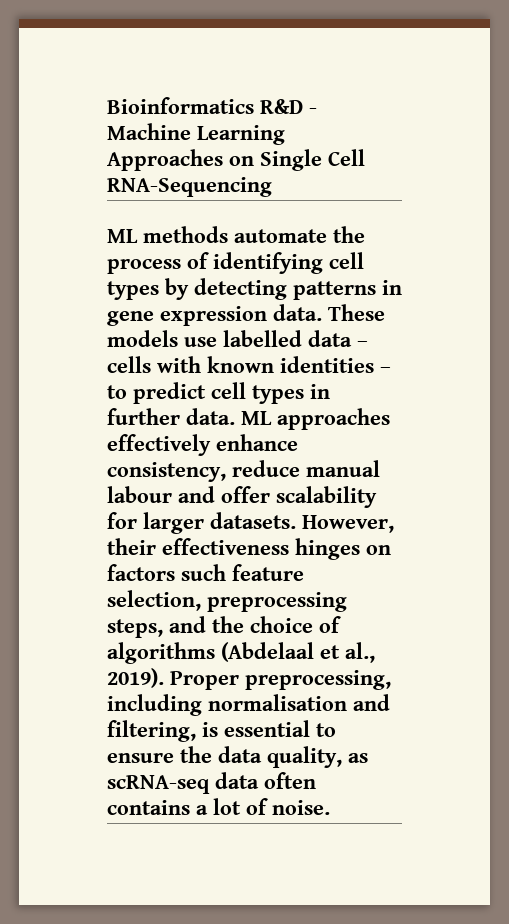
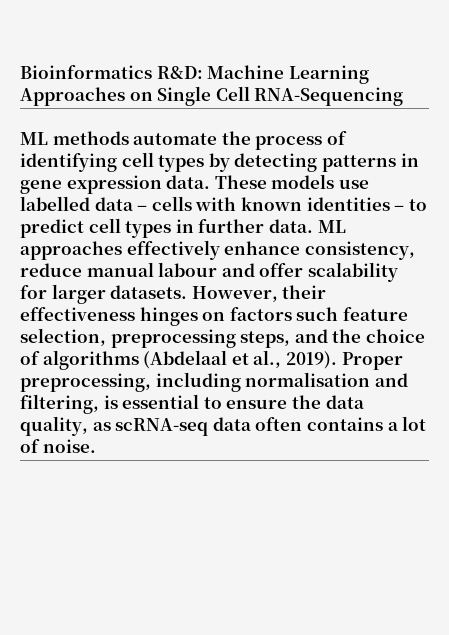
[260,99,317,114] R&D - -> [156,66,203,79] R&D:

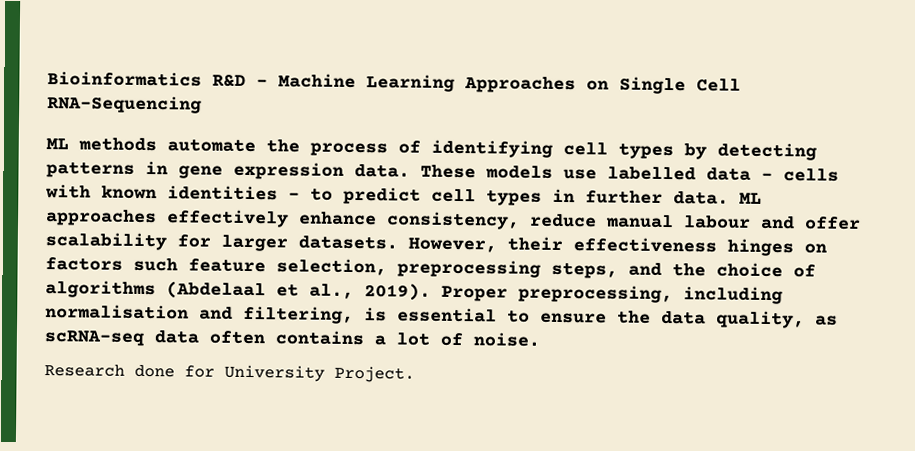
[156,66,203,79] R&D: -> [212,74,268,87] R&D -
(96, 446) none -> [44,364,415,383] // Research done for University Project.

